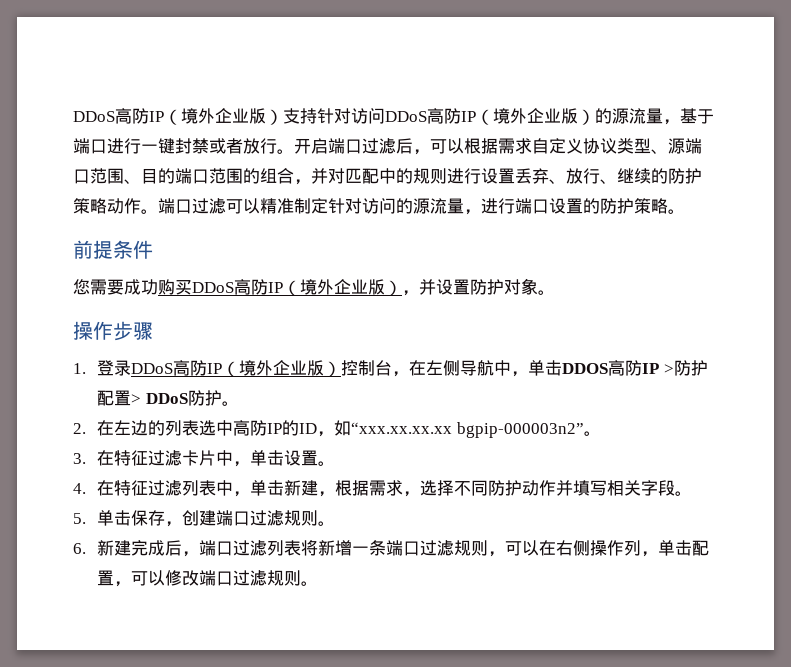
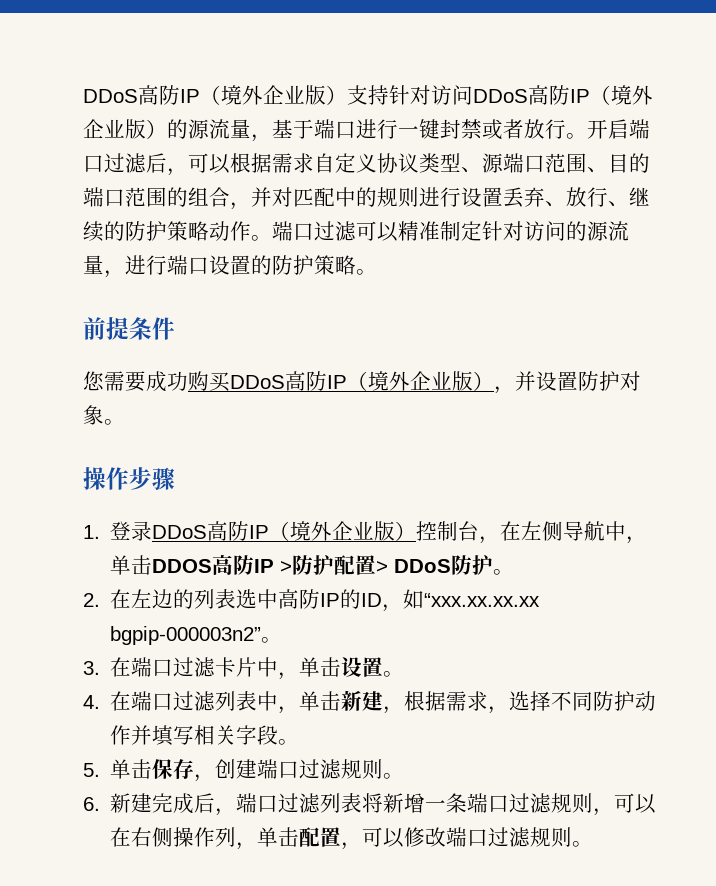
[113,450,148,466] 特征 -> [131,657,174,677] 端口
[113,480,148,496] 特征 -> [131,691,174,711] 端口

